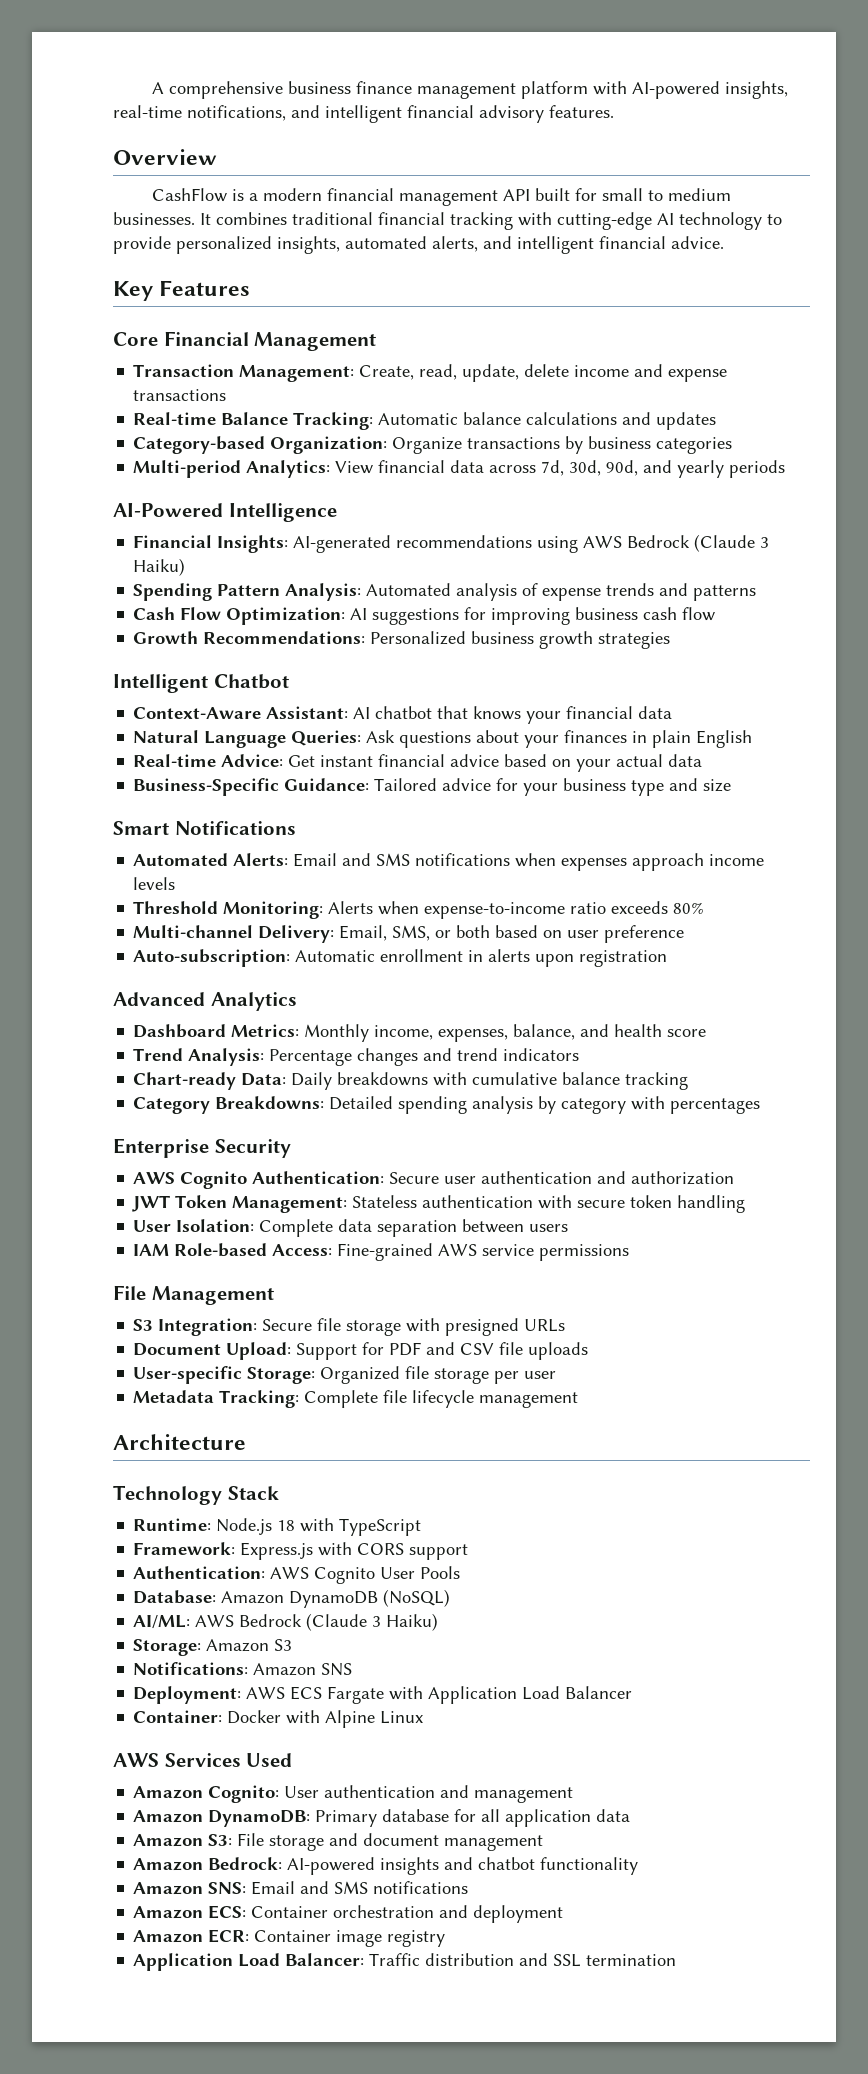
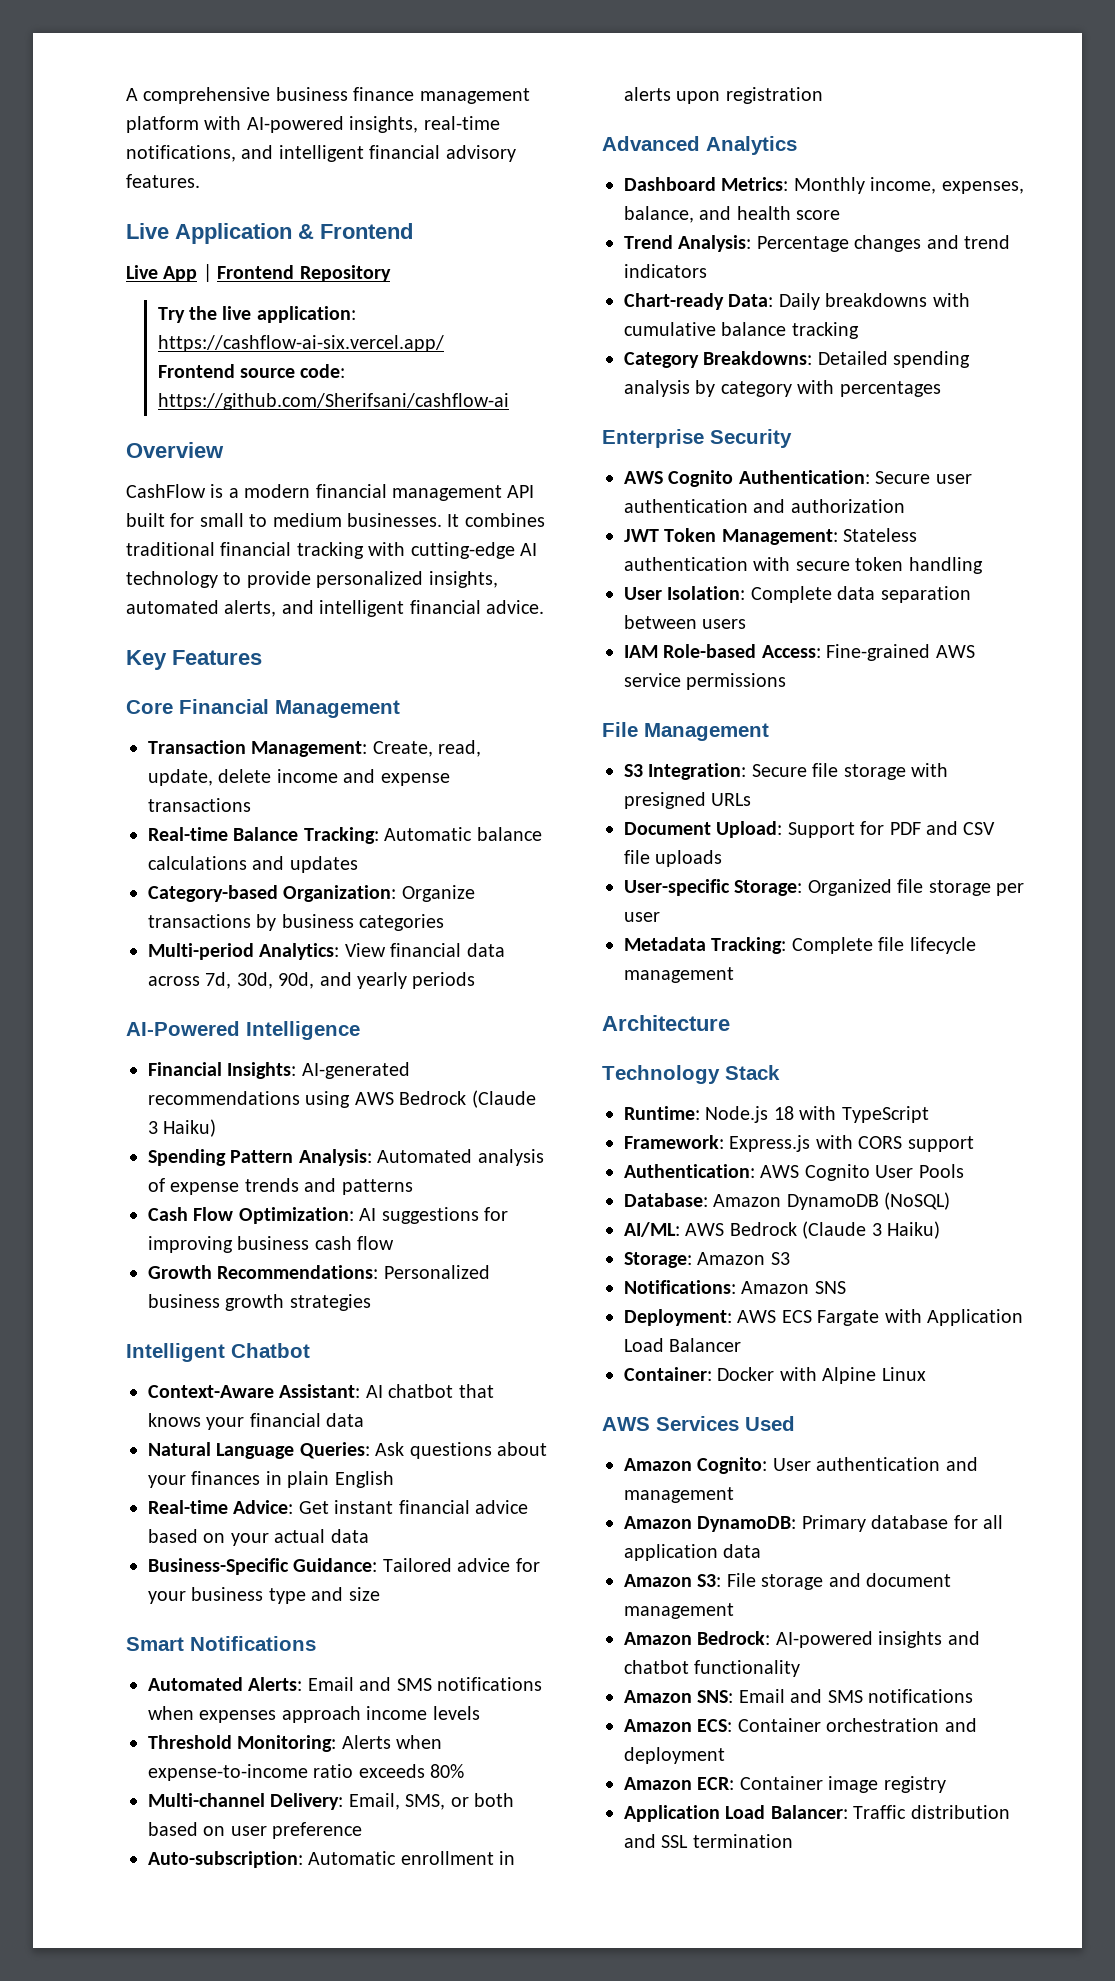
(614, 111) none -> [126,223,413,244] [126,264,391,282] [157,306,356,323] [157,335,444,352] [157,364,346,378] [157,393,509,410] // Live Application & Frontend // Live App | Frontend Repository // Try the live application: https://cashflow-ai-six.vercel.app/ // Frontend source code: https://github.com/Sherifsani/cashflow-ai

